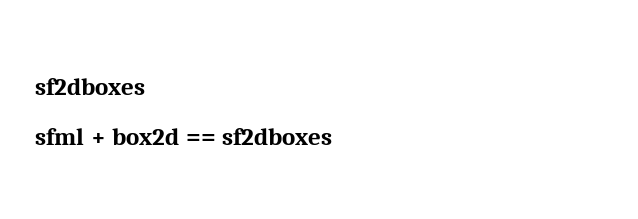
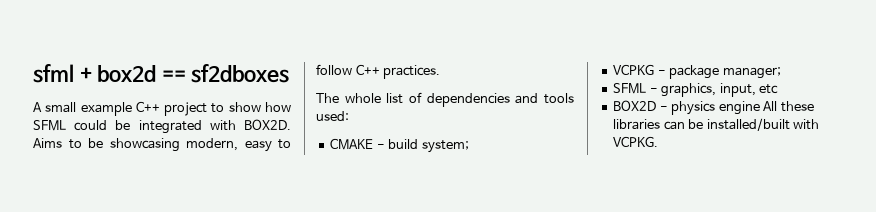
[35,78,145,95] sf2dboxes // -> (33, 73) none
(333, 136) none -> [33,101,291,116] [33,119,291,134] [33,138,291,152] [316,64,441,79] [316,92,574,107] [316,111,349,121] [330,138,469,153] [613,64,781,79] [613,83,779,97] [613,100,814,115] [613,118,820,131] [613,136,659,147] // A small example C++ project to show how SFML could be integrated with BOX2D. Aims to be showcasing modern, easy to follow C++ practices. // The whole list of dependencies and tools used: // CMAKE - build system; // VCPKG - package manager; // SFML - graphics, input, etc // BOX2D - physics engine All these libraries can be installed/built with VCPKG.

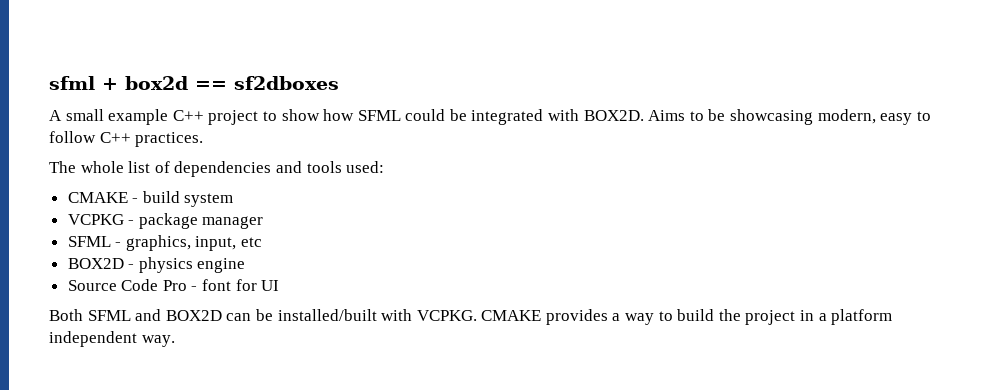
[421,140,469,153] system; -> [184,193,234,207] system
[722,67,781,79] manager; -> [202,216,264,229] manager
[763,101,814,112] [613,119,661,130] All these libraries -> [67,279,280,291] [49,309,222,321] // Source Code Pro - font for UI // Both SFML and BOX2D
(659, 141) none -> [481,309,893,325] [49,331,175,347] CMAKE provides a way to build the project in a platform independent way.

